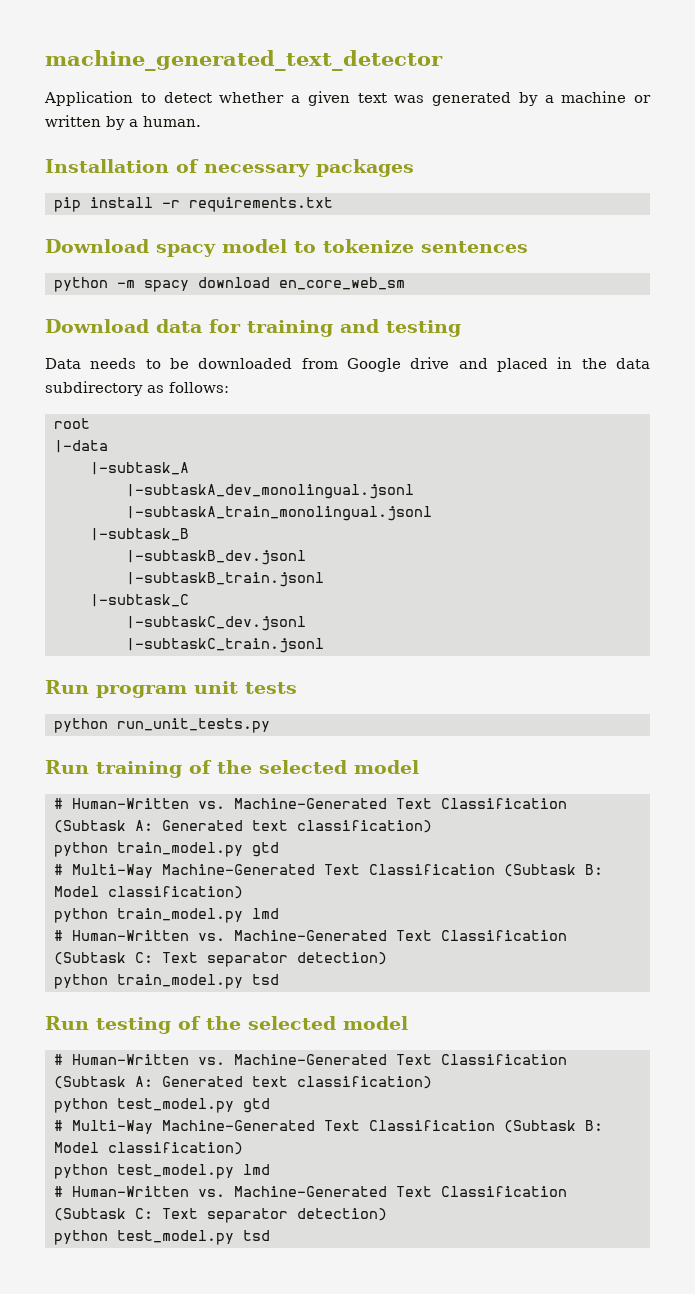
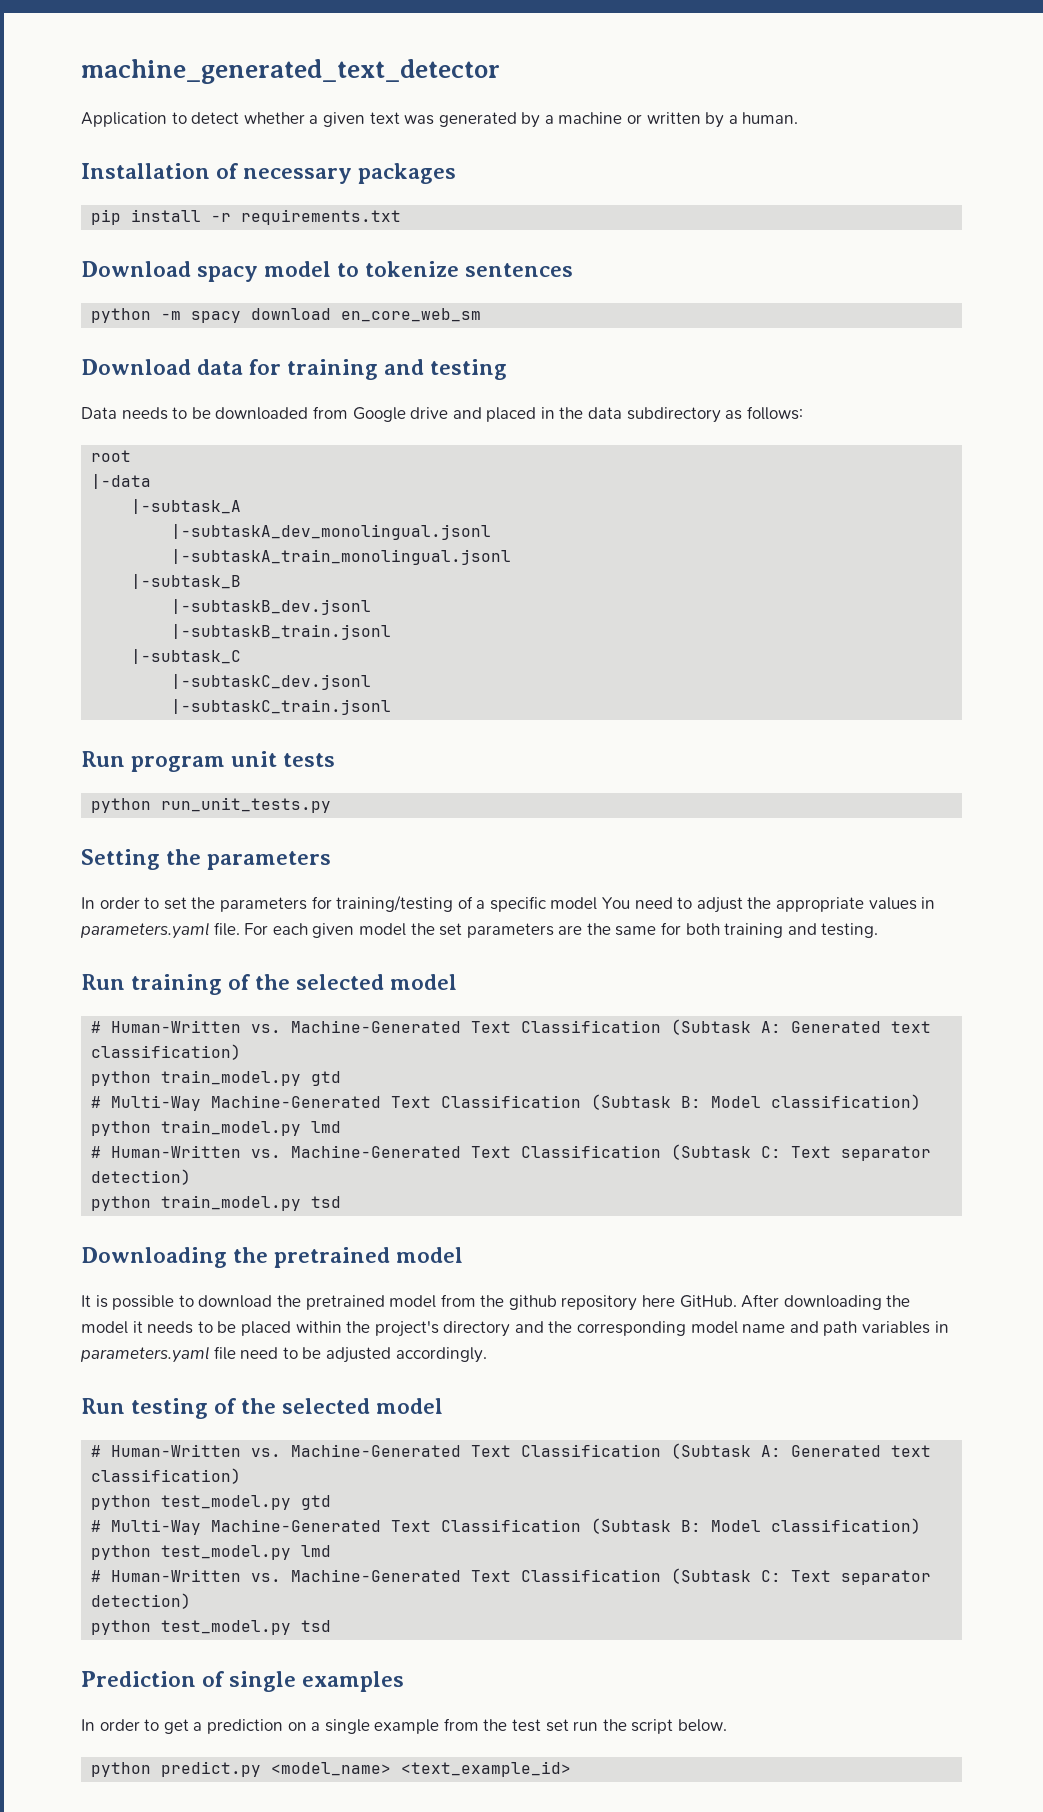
(270, 725) none -> [81,849,332,870] [81,895,936,913] [80,922,879,939] // Setting the parameters // In order to set the parameters for training/testing of a specific model You need to adjust the appropriate values in parameters.yaml file. For each given model the set parameters are the same for both training and testing.
(279, 979) none -> [81,1247,464,1268] [81,1294,911,1311] [81,1321,949,1337] [80,1346,487,1363] // Downloading the pretrained model // It is possible to download the pretrained model from the github repository here GitHub. After downloading the model it needs to be placed within the project's directory and the corresponding model name and path variables in parameters.yaml file need to be adjusted accordingly.
(270, 1235) none -> [81,1671,405,1692] [81,1718,728,1734] [91,1761,572,1777] // Prediction of single examples // In order to get a prediction on a single example from the test set run the script below. // python predict.py <model_name> <text_example_id>

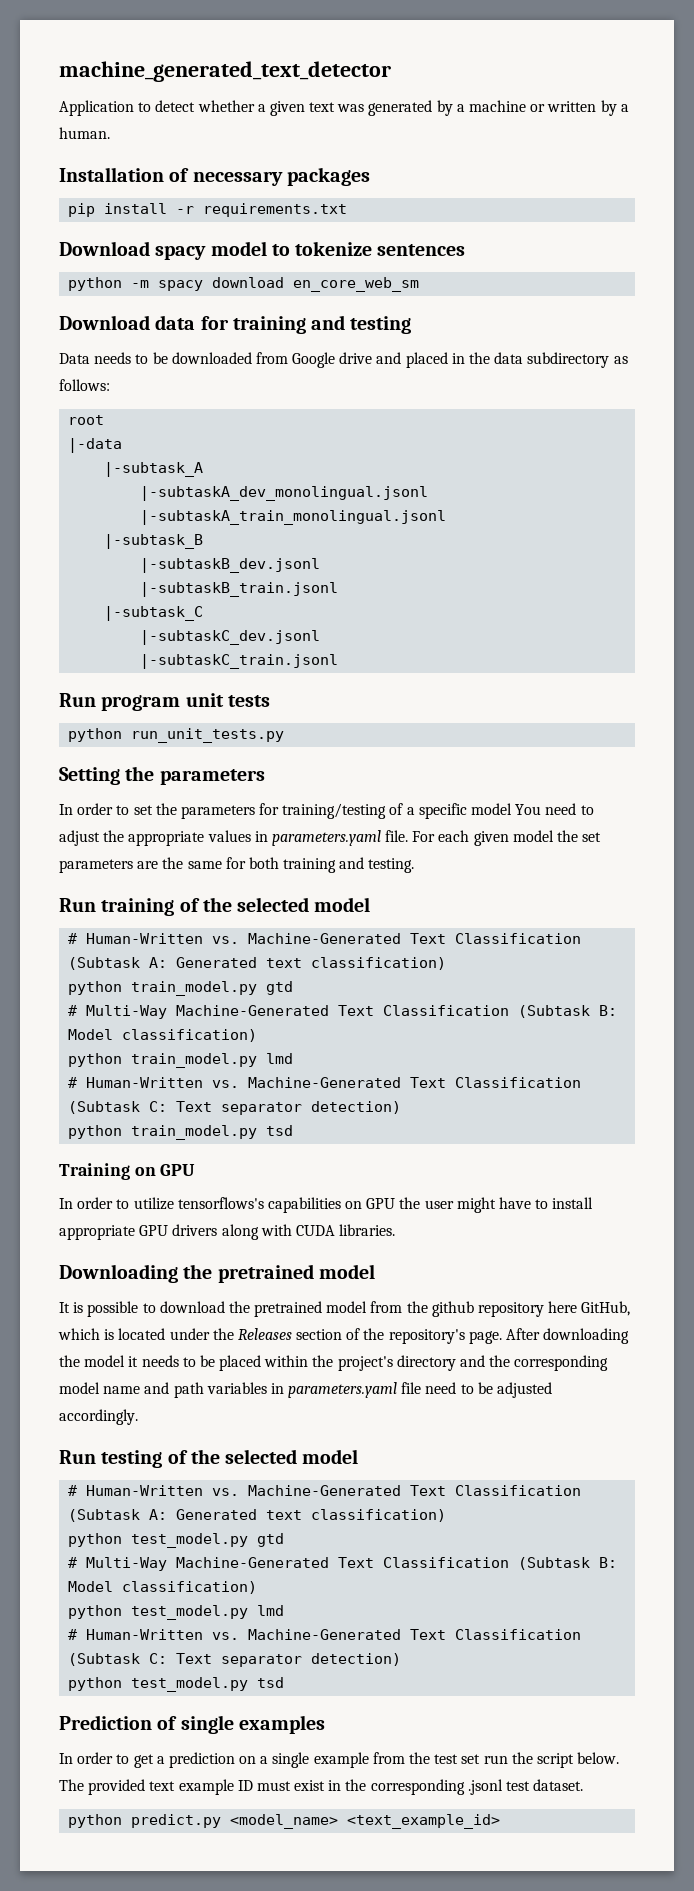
(342, 1202) none -> [59,1163,196,1180] [59,1197,594,1213] [59,1224,396,1240] // Training on GPU // In order to utilize tensorflows's capabilities on GPU the user might have to install appropriate GPU drivers along with CUDA libraries.
[679,1295,737,1308] GitHub. -> [581,1301,631,1316] [58,1328,502,1344] GitHub, which is located under the Releases section of the repository's page.
(728, 1725) none -> [59,1779,584,1795] The provided text example ID must exist in the corresponding .jsonl test dataset.

